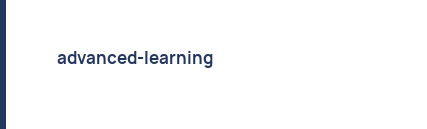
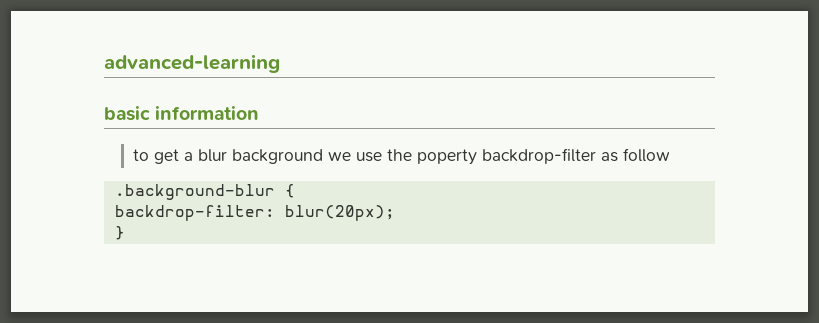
(213, 59) none -> [104,106,260,121] [133,148,671,165] [114,184,295,200] [114,205,395,221] [114,226,125,240] // basic information // to get a blur background we use the poperty backdrop-filter as follow // .background-blur { // backdrop-filter: blur(20px); // }

